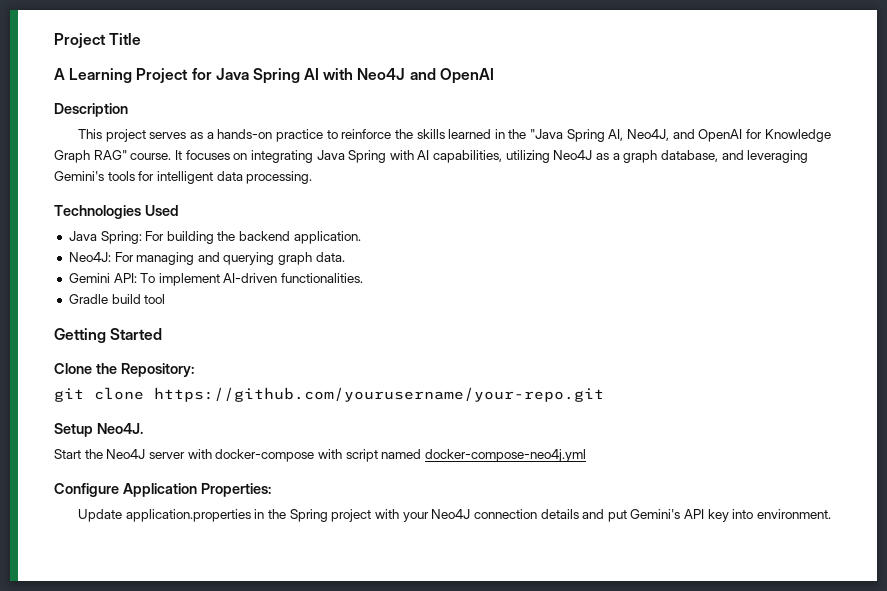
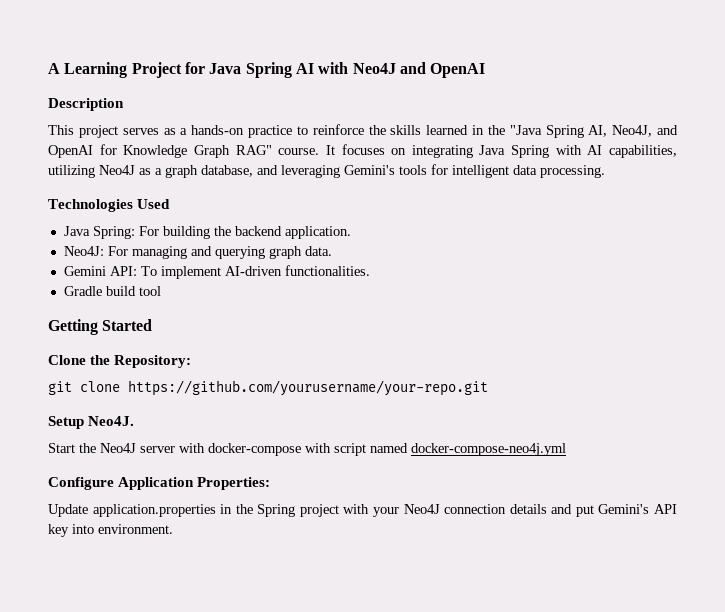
[54,33,142,48] Project Title // -> (48, 68) none

